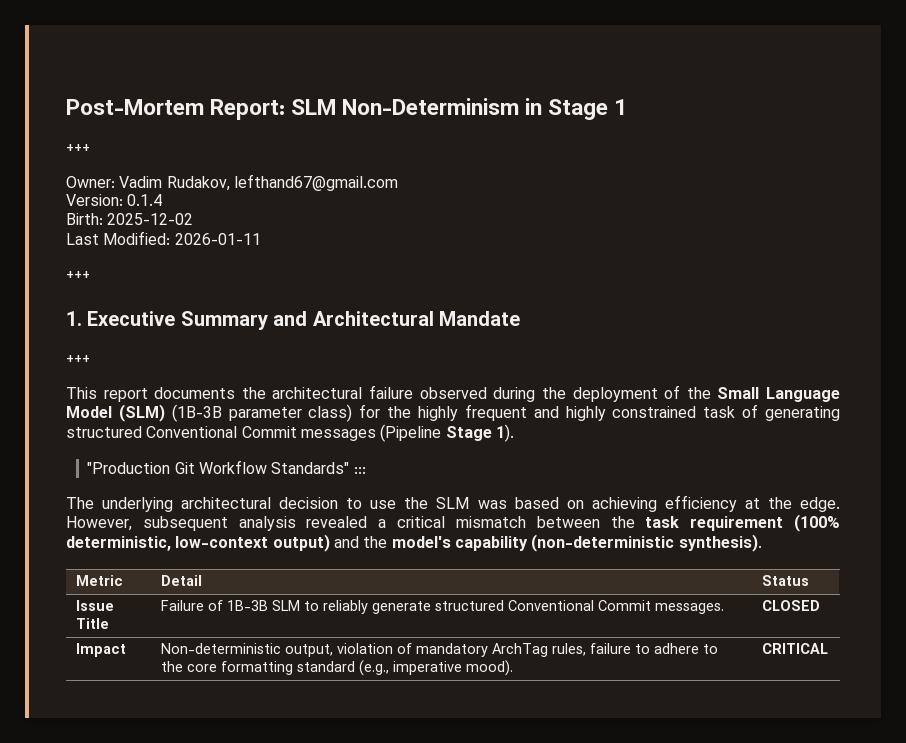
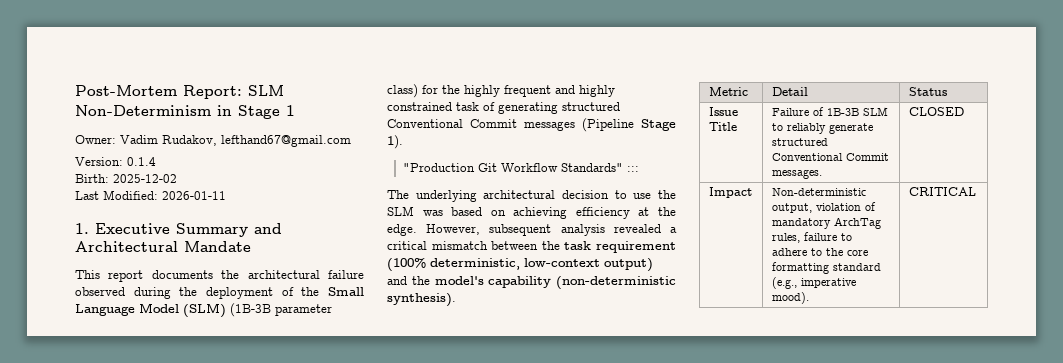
[66,144,90,152] // +++ -> (295, 110) none
[66,271,90,279] // +++ -> (226, 195) none
[66,355,90,363] // +++ -> (251, 246) none

